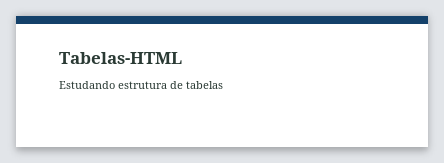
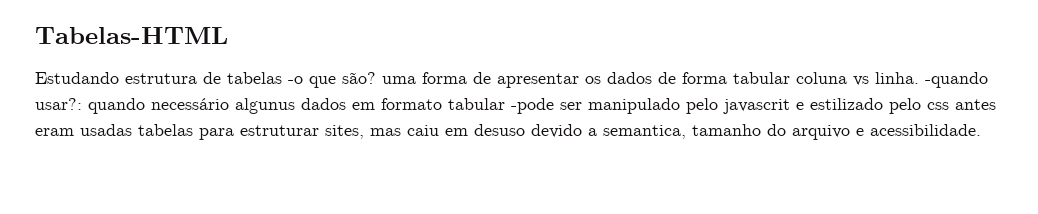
(223, 85) none -> [288,72,988,88] [35,98,996,114] [35,124,981,140] -o que são? uma forma de apresentar os dados de forma tabular coluna vs linha. -quando usar?: quando necessário algunus dados em formato tabular -pode ser manipulado pelo javascrit e estilizado pelo css antes eram usadas tabelas para estruturar sites, mas caiu em desuso devido a semantica, tamanho do arquivo e acessibilidade.

